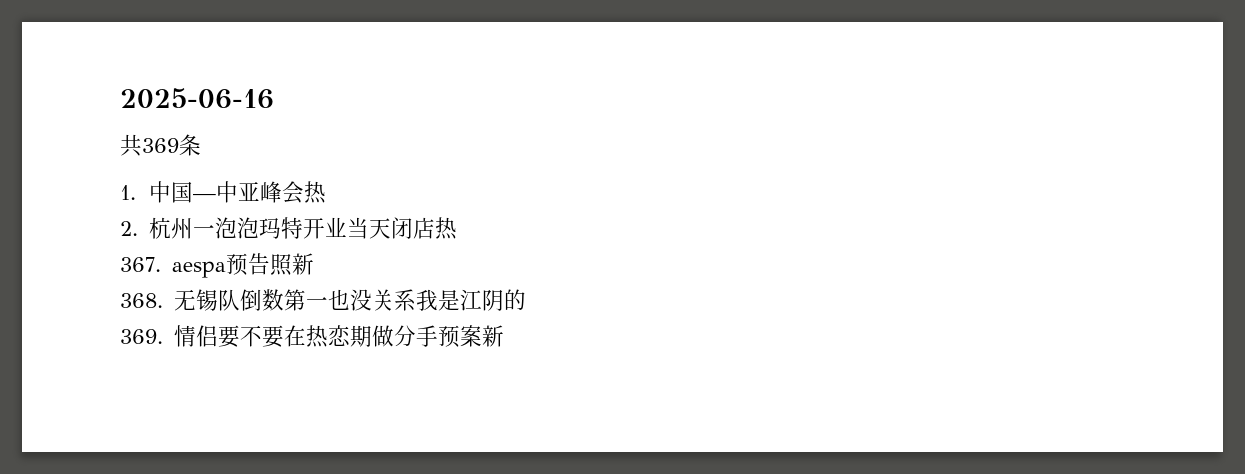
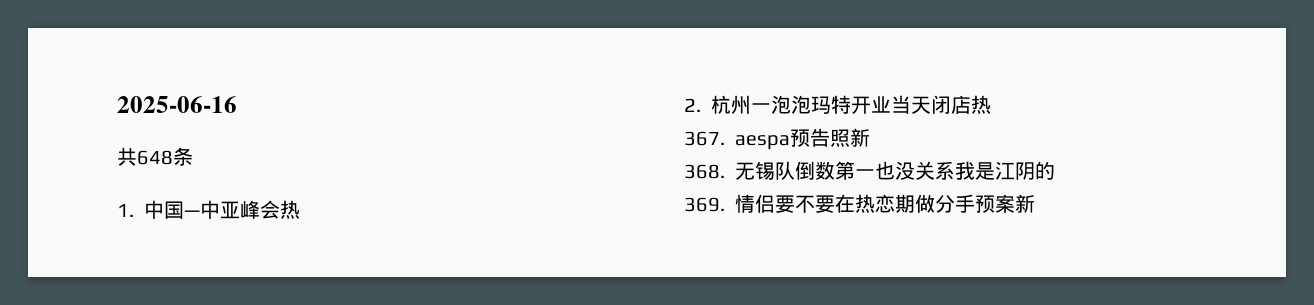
[142,138,179,153] 369 -> [137,150,173,165] 648

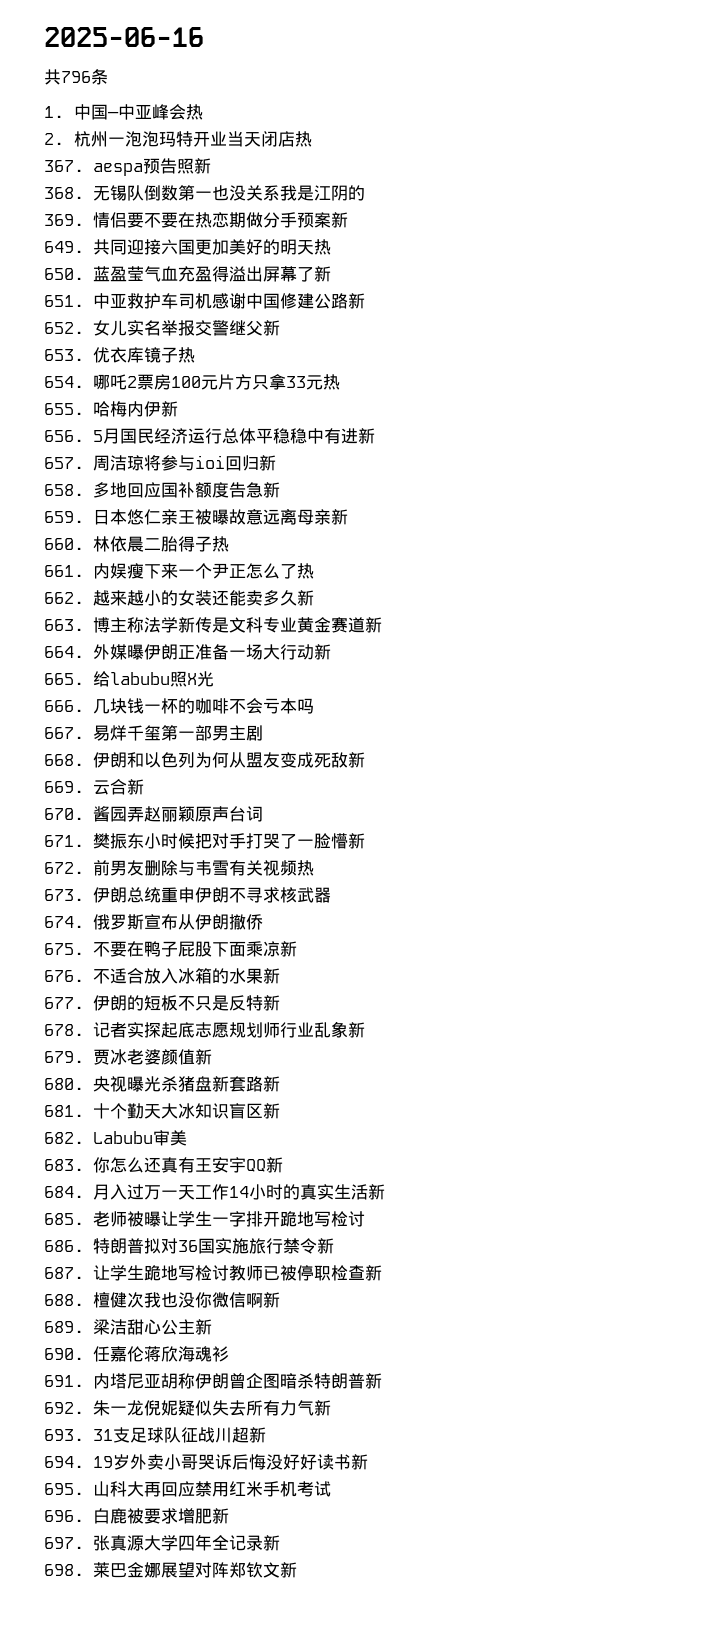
[137,150,173,165] 648 -> [61,71,91,83] 796
(1035, 203) none -> [44,239,331,255] [44,266,331,282] [44,293,365,309] [44,320,280,336] [44,347,195,363] [44,374,340,390] [44,401,178,417] [44,428,375,444] [44,455,276,471] [44,482,280,498] [44,509,348,525] [44,536,229,552] [44,563,314,579] [44,590,314,606] [44,617,382,633] [44,644,331,660] [44,671,214,687] [44,698,314,714] [44,725,263,741] [44,752,365,768] [44,779,144,795] [44,806,263,822] [44,833,365,849] [44,860,314,876] [44,887,331,903] [44,914,263,930] [44,941,297,957] [44,968,280,984] [44,995,280,1011] [44,1021,365,1038] [44,1049,212,1065] [44,1076,280,1092] [44,1103,280,1119] [44,1130,187,1146] [44,1157,283,1173] [44,1184,385,1200] [44,1211,365,1227] [44,1238,334,1254] [44,1265,382,1281] [44,1291,280,1308] [44,1319,212,1335] [44,1346,229,1362] [44,1373,382,1389] [44,1400,331,1416] [44,1427,266,1443] [44,1454,368,1470] [44,1481,331,1497] [44,1508,229,1524] [44,1534,280,1551] [44,1562,297,1578] // 649.共同迎接六国更加美好的明天热 // 650.蓝盈莹气血充盈得溢出屏幕了新 // 651.中亚救护车司机感谢中国修建公路新 // 652.女儿实名举报交警继父新 // 653.优衣库镜子热 // 654.哪吒2票房100元片方只拿33元热 // 655.哈梅内伊新 // 656. 5月国民经济运行总体平稳稳中有进新 // 657.周洁琼将参与ioi回归新 // 658.多地回应国补额度告急新 // 659.日本悠仁亲王被曝故意远离母亲新 // 660.林依晨二胎得子热 // 661.内娱瘦下来一个尹正怎么了热 // 662.越来越小的女装还能卖多久新 // 663.博主称法学新传是文科专业黄金赛道新 // 664.外媒曝伊朗正准备一场大行动新 // 665.给labubu照X光 // 666.几块钱一杯的咖啡不会亏本吗 // 667.易烊千玺第一部男主剧 // 668.伊朗和以色列为何从盟友变成死敌新 // 669.云合新 // 670.酱园弄赵丽颖原声台词 // 671.樊振东小时候把对手打哭了一脸懵新 // 672.前男友删除与韦雪有关视频热 // 673.伊朗总统重申伊朗不寻求核武器 // 674.俄罗斯宣布从伊朗撤侨 // 675.不要在鸭子屁股下面乘凉新 // 676.不适合放入冰箱的水果新 // 677.伊朗的短板不只是反特新 // 678.记者实探起底志愿规划师行业乱象新 // 679.贾冰老婆颜值新 // 680.央视曝光杀猪盘新套路新 // 681.十个勤天大冰知识盲区新 // 682. Labubu审美 // 683.你怎么还真有王安宇QQ新 // 684.月入过万一天工作14小时的真实生活新 // 685.老师被曝让学生一字排开跪地写检讨 // 686.特朗普拟对36国实施旅行禁令新 // 687.让学生跪地写检讨教师已被停职检查新 // 688.檀健次我也没你微信啊新 // 689.梁洁甜心公主新 // 690.任嘉伦蒋欣海魂衫 // 691.内塔尼亚胡称伊朗曾企图暗杀特朗普新 // 692.朱一龙倪妮疑似失去所有力气新 // 693. 31支足球队征战川超新 // 694. 19岁外卖小哥哭诉后悔没好好读书新 // 695.山科大再回应禁用红米手机考试 // 696.白鹿被要求增肥新 // 697.张真源大学四年全记录新 // 698.莱巴金娜展望对阵郑钦文新

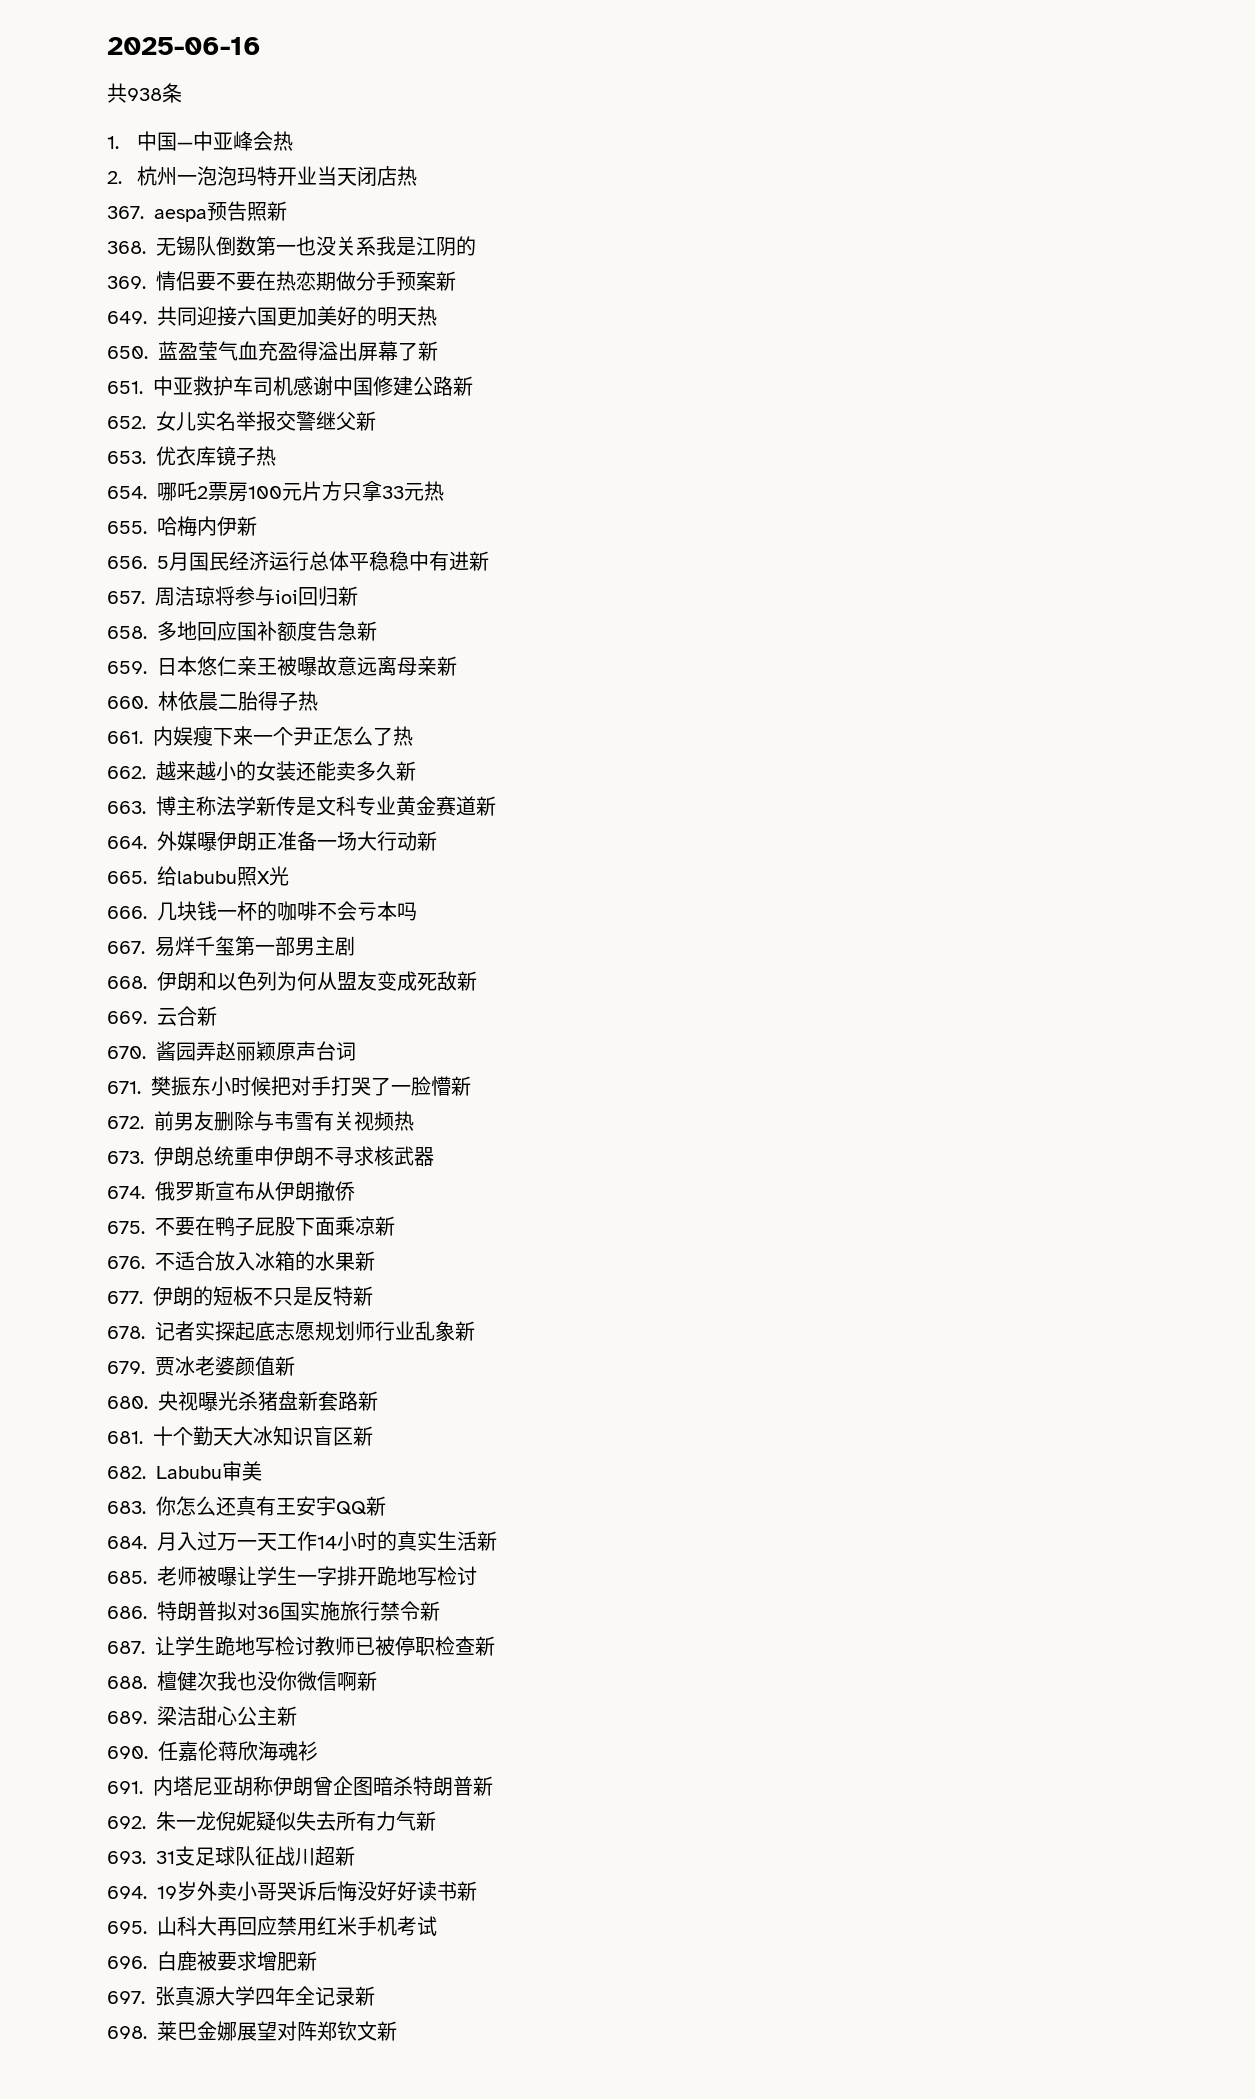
[61,71,91,83] 796 -> [127,88,162,101] 938

